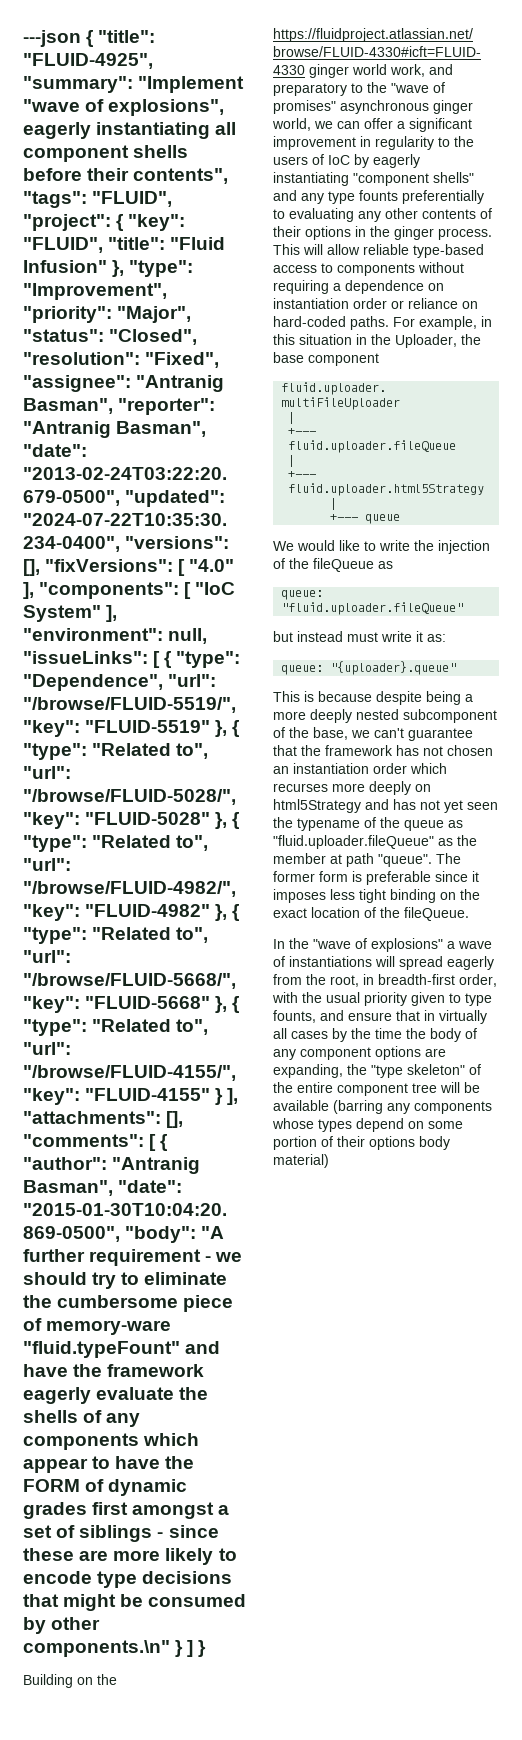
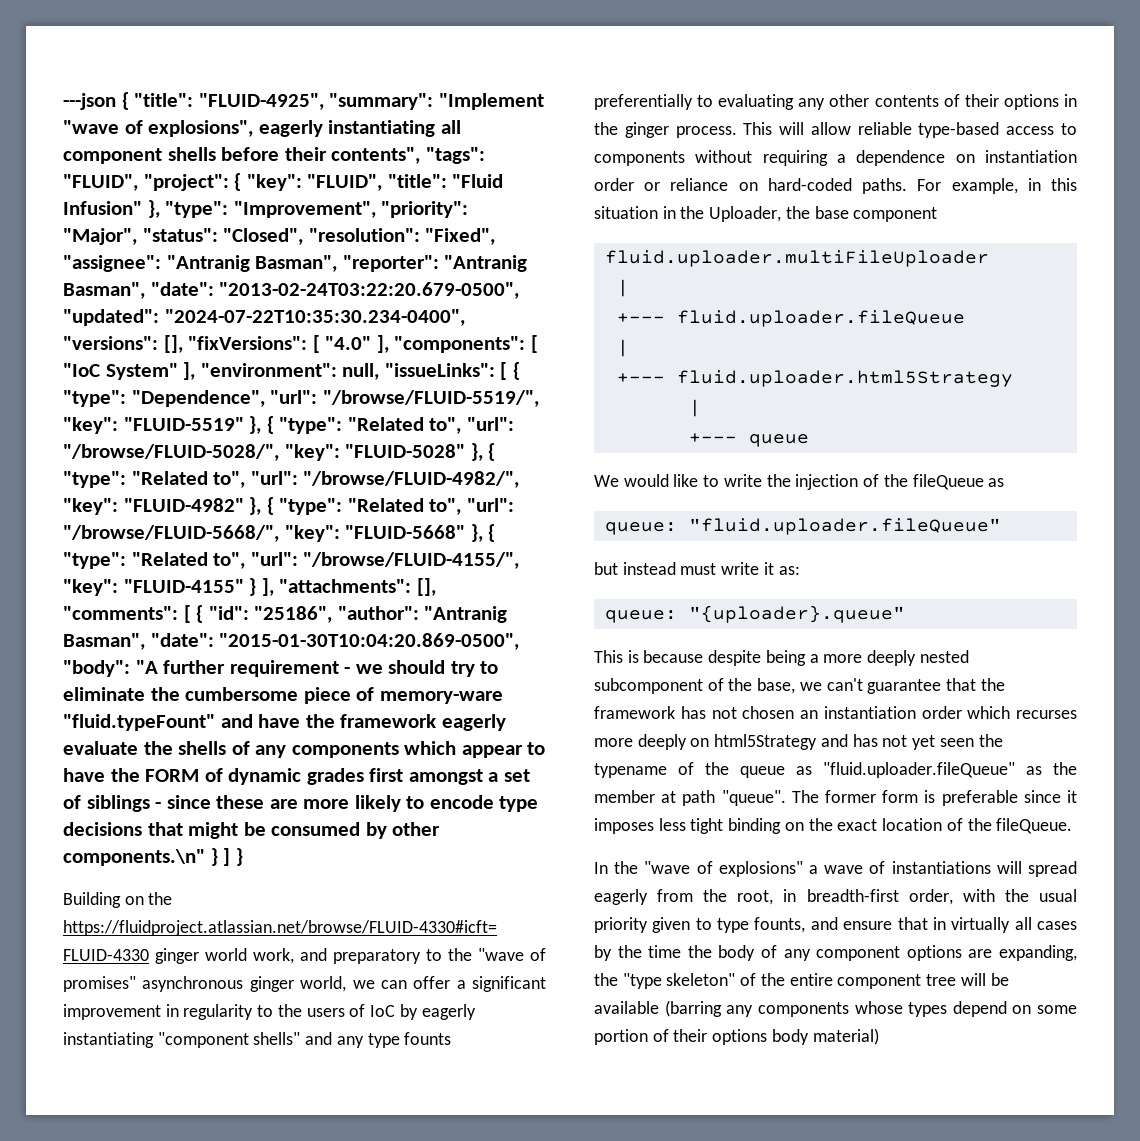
(168, 1142) none -> [208,606,333,623] "id": "25186",

